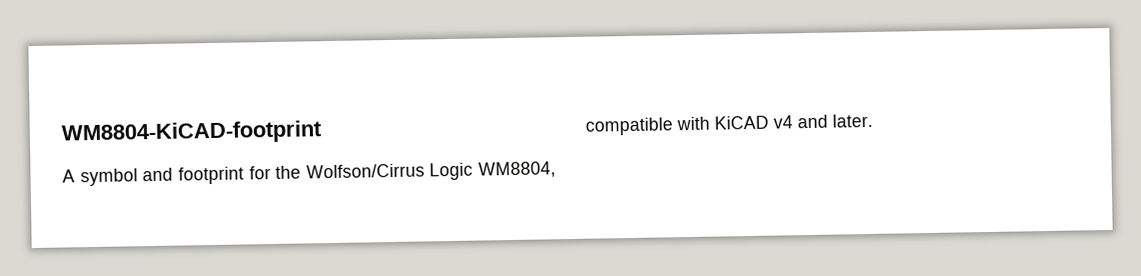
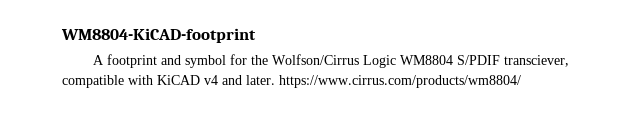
[79,166,244,187] symbol and footprint -> [106,54,226,68] footprint and symbol
[478,161,556,179] WM8804, -> [399,55,569,67] WM8804 S/PDIF transciever,
(873, 120) none -> [279,75,521,88] https://www.cirrus.com/products/wm8804/

